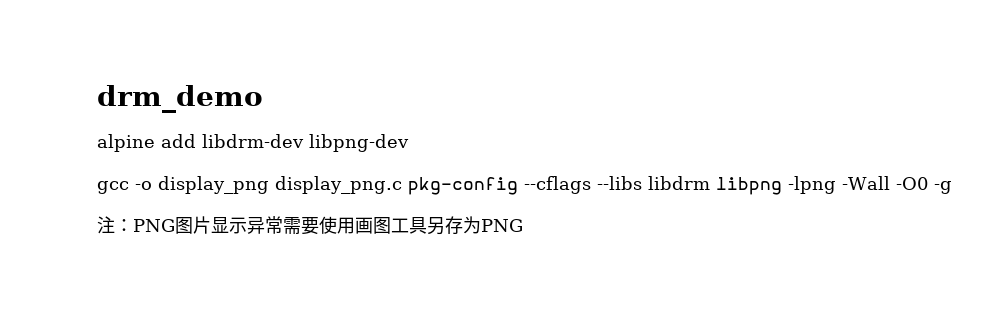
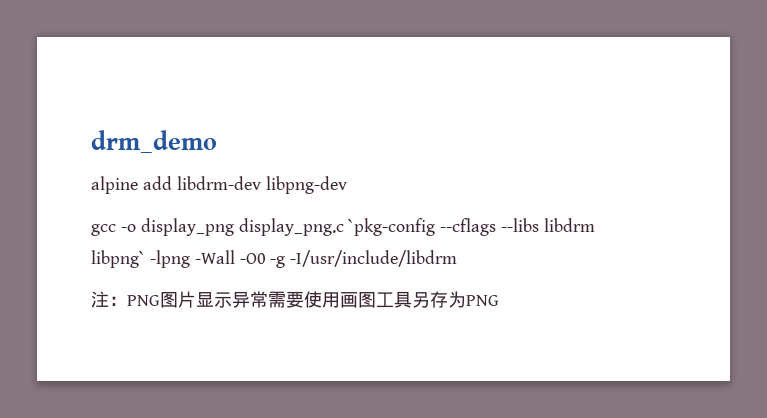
[408,177,518,195] pkg-config -> [348,218,436,236] `pkg-config
[716,177,782,195] libpng -> [91,250,145,268] libpng`
(952, 187) none -> [290,250,458,267] -I/usr/include/libdrm

